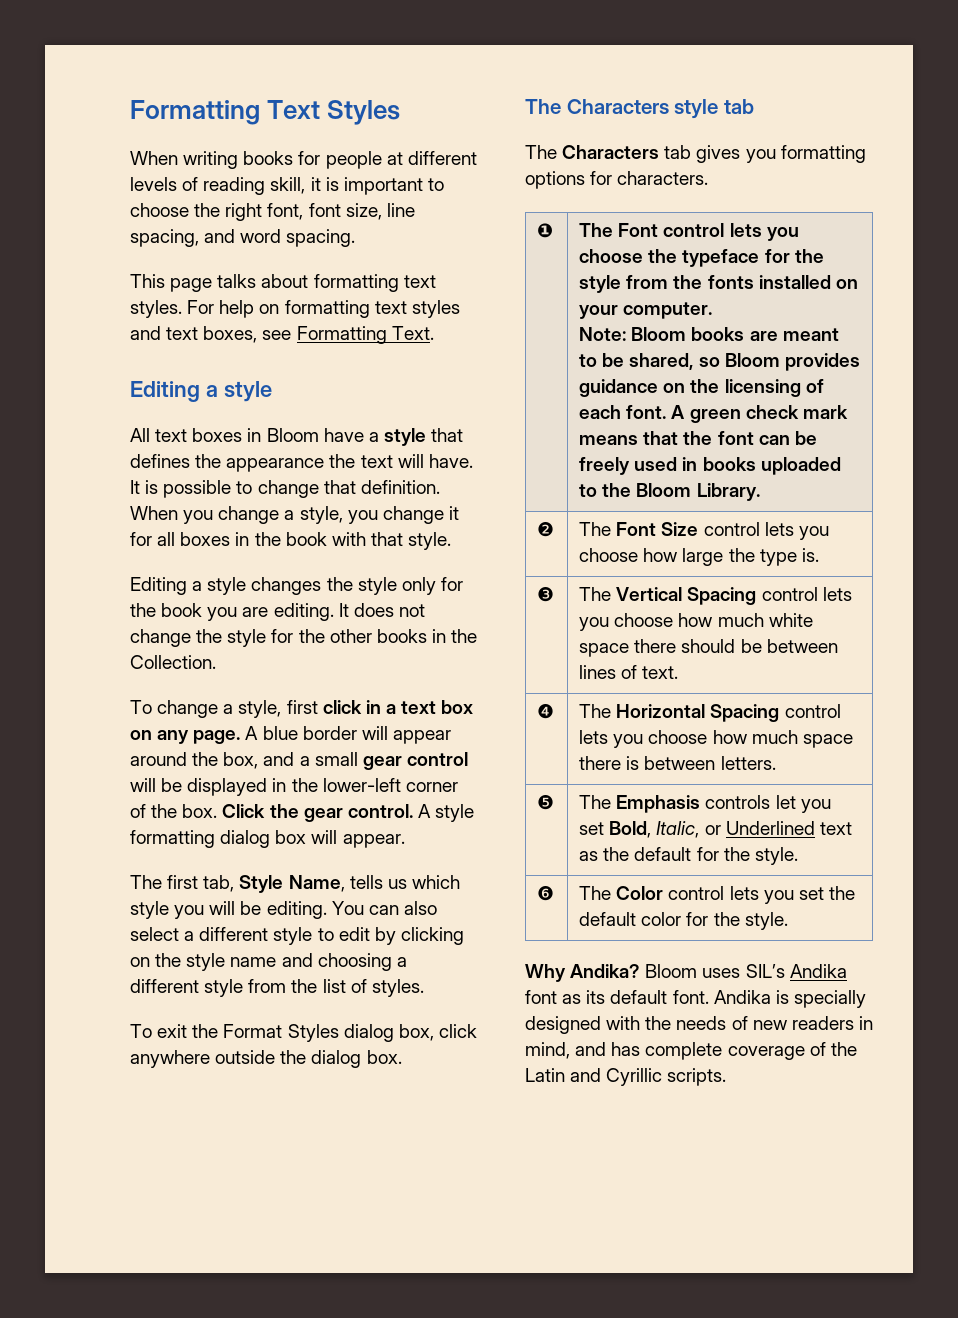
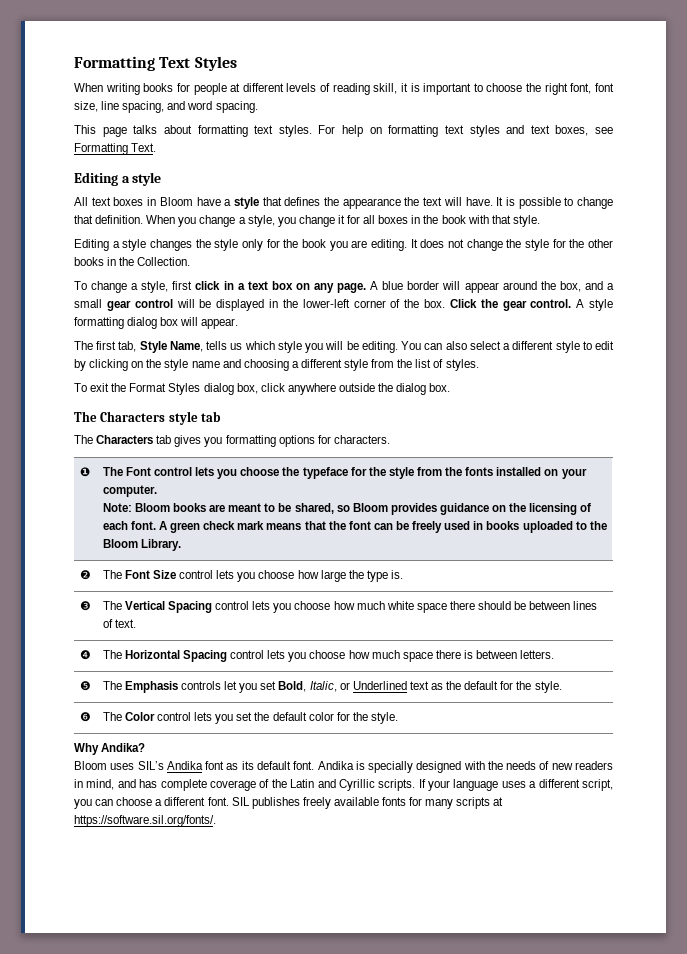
(641, 971) none -> (146, 747) //
(727, 1077) none -> [418,779,614,791] [74,797,504,809] [74,815,216,827] If your language uses a different script, you can choose a different font. SIL publishes freely available fonts for many scripts at https://software.sil.org/fonts/.

